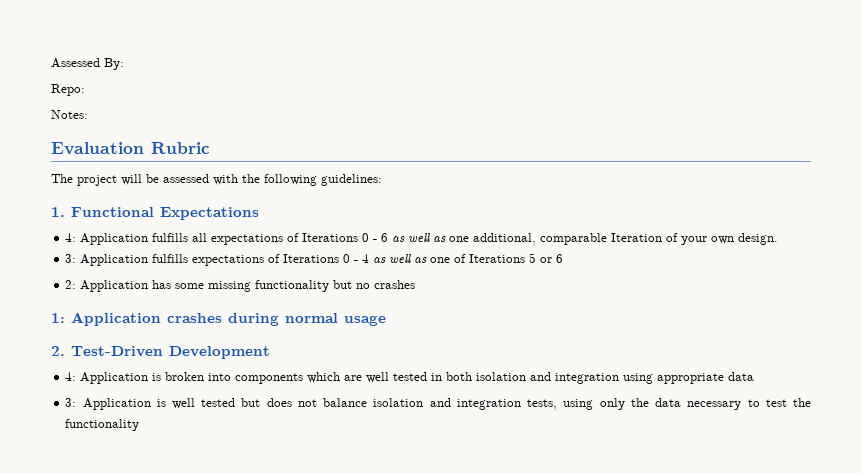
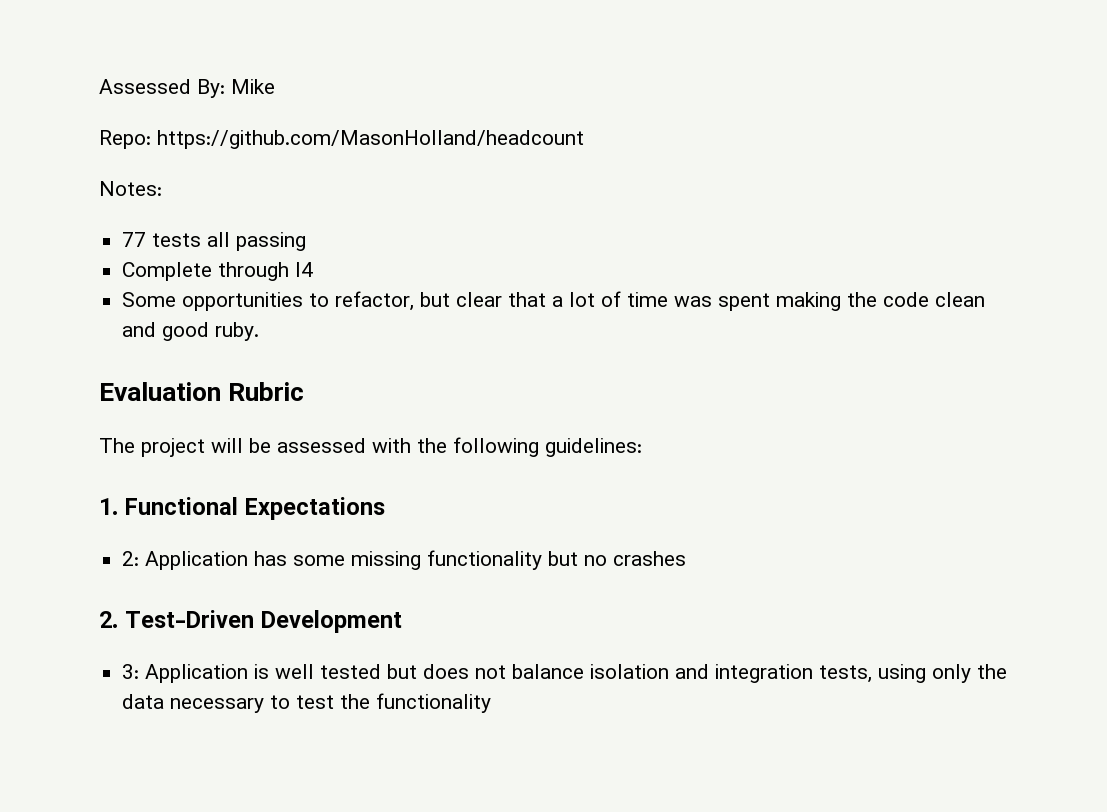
(124, 64) none -> [231,79,275,94] Mike
(85, 90) none -> [157,130,584,149] https://github.com/MasonHolland/headcount
(88, 114) none -> [122,232,307,251] [122,262,314,281] [122,291,986,311] [122,322,260,341] // 77 tests all passing // Complete through I4 // Some opportunities to refactor, but clear that a lot of time was spent making the code clean and good ruby.
[65,233,779,245] [65,253,564,266] // 4: Application fulfills all expectations of Iterations 0 - 6 as well as one additional, comparable Iteration of your own design. // 3: Application fulfills expectations of Iterations 0 - 4 as well as one of Iterations 5 or 6 -> (385, 508) none
[51,312,386,326] [51,346,270,359] [65,372,755,384] 1: Application crashes during normal usage // 2. Test-Driven Development // 4: Application is broken into components which are well tested in both isolation and integration using appropriate data -> [99,610,402,633] 2. Test-Driven Development

